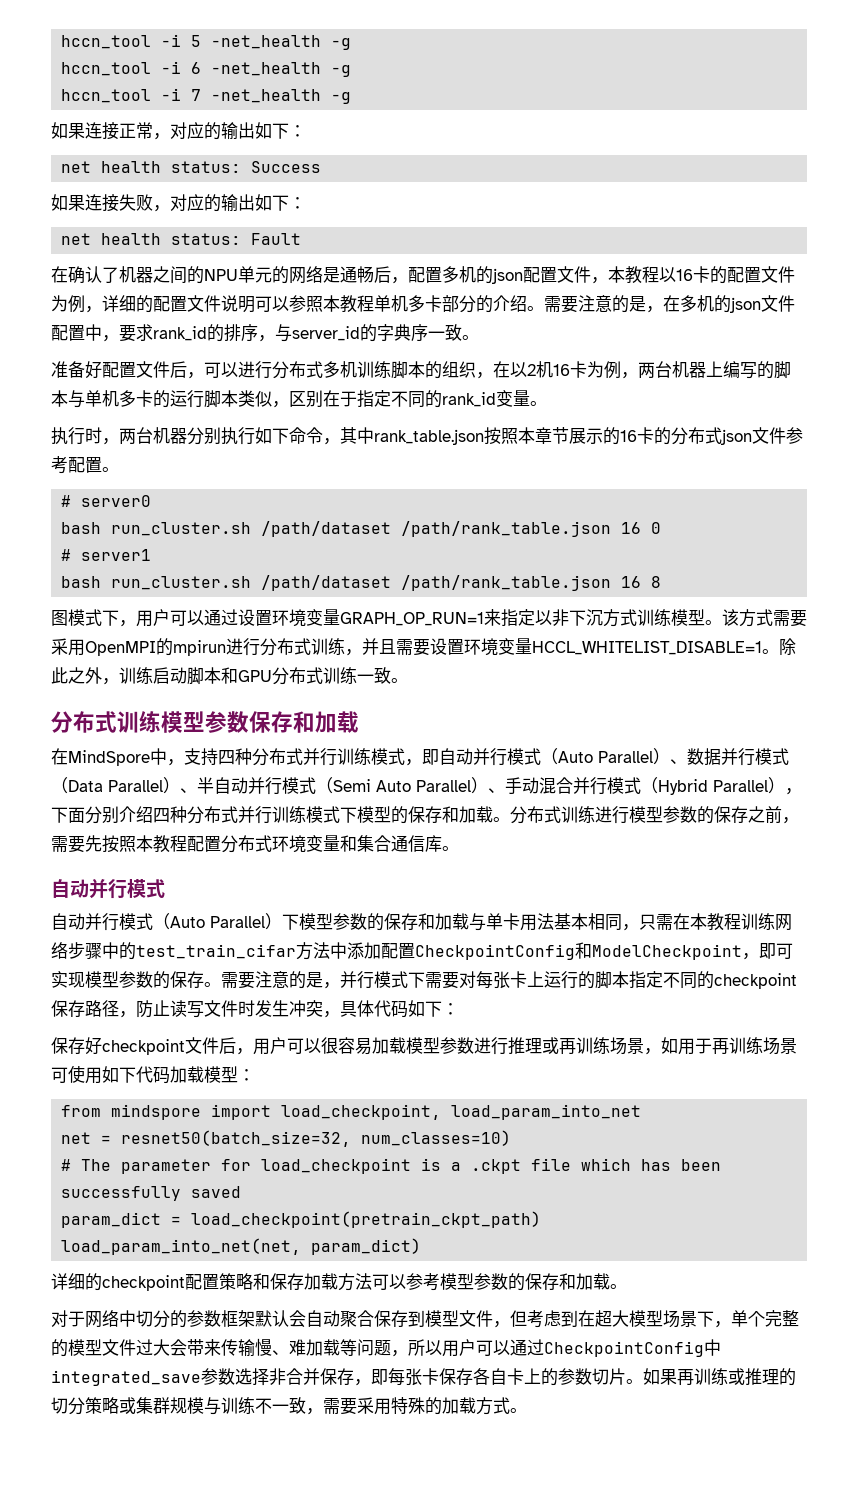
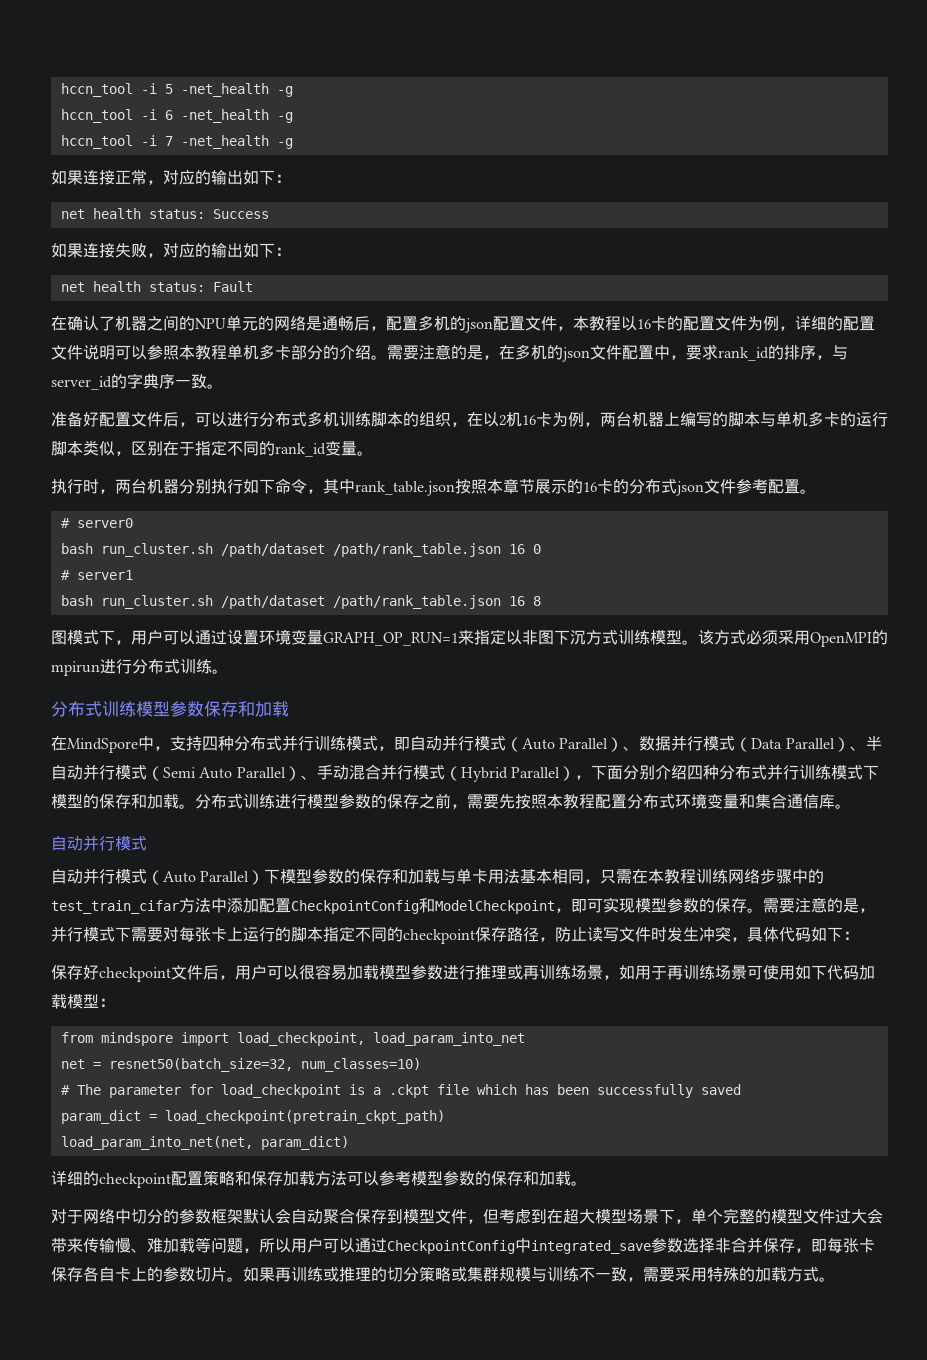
(569, 617) none -> [538,630,554,645] 图
[773,609,807,627] 需要 -> [746,630,778,645] 必须
[345,638,796,656] [51,667,391,685] ，并且需要设置环境变量HCCL_WHITELIST_DISABLE=1。除此之外，训练启动脚本和GPU分布式训练一致 -> (212, 666) none

